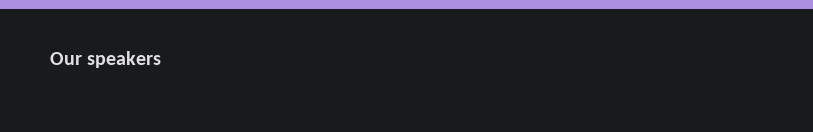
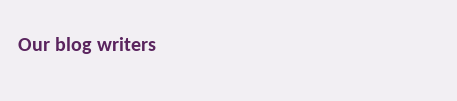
[87,51,162,68] speakers -> [55,37,156,54] blog writers

